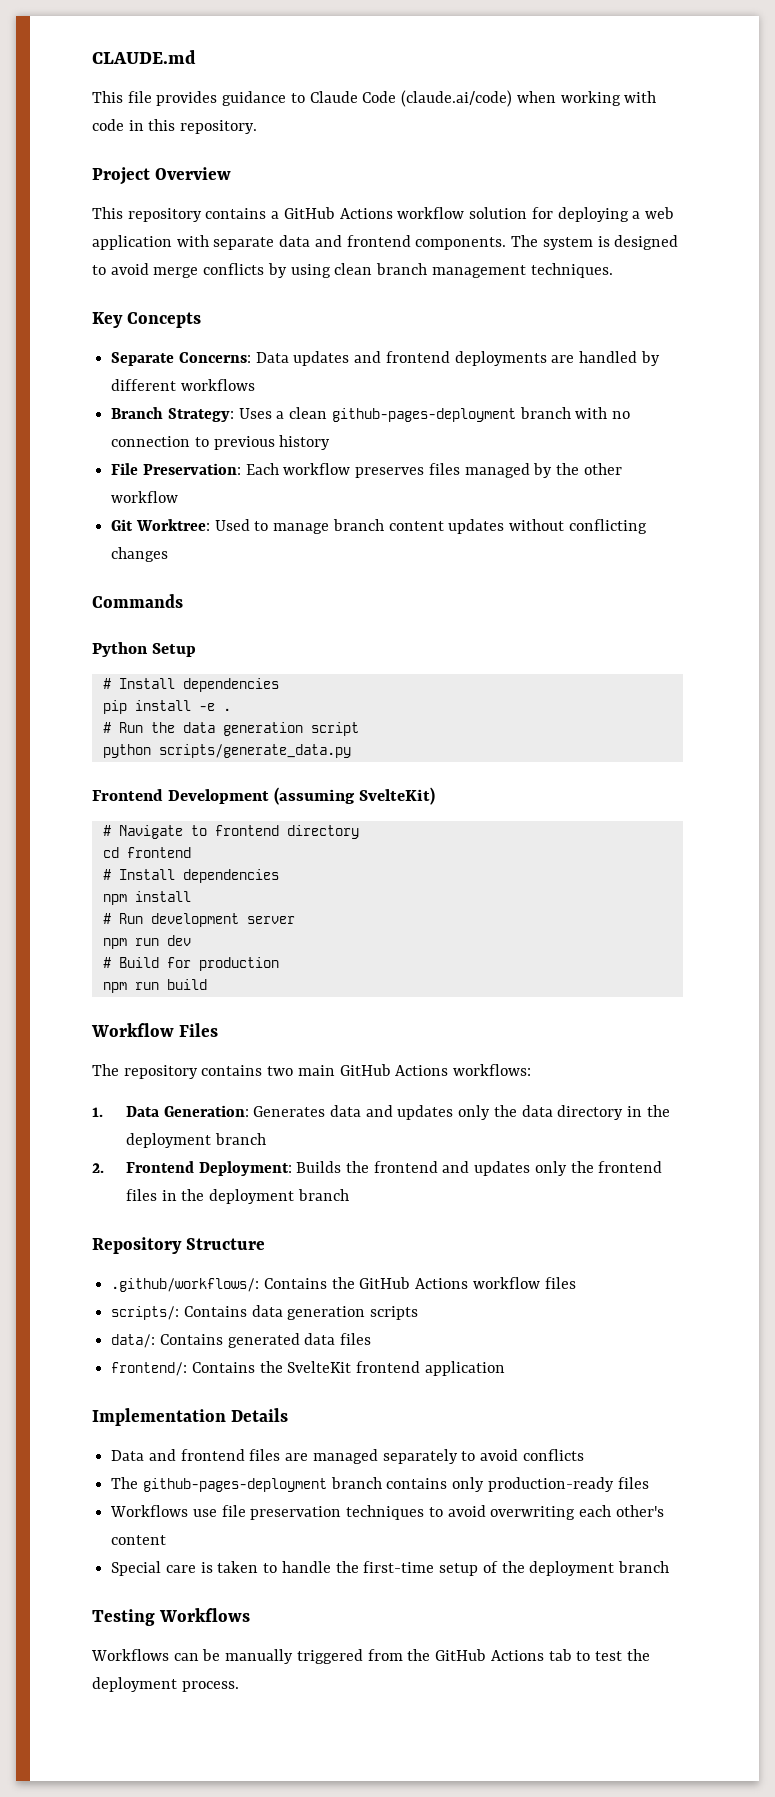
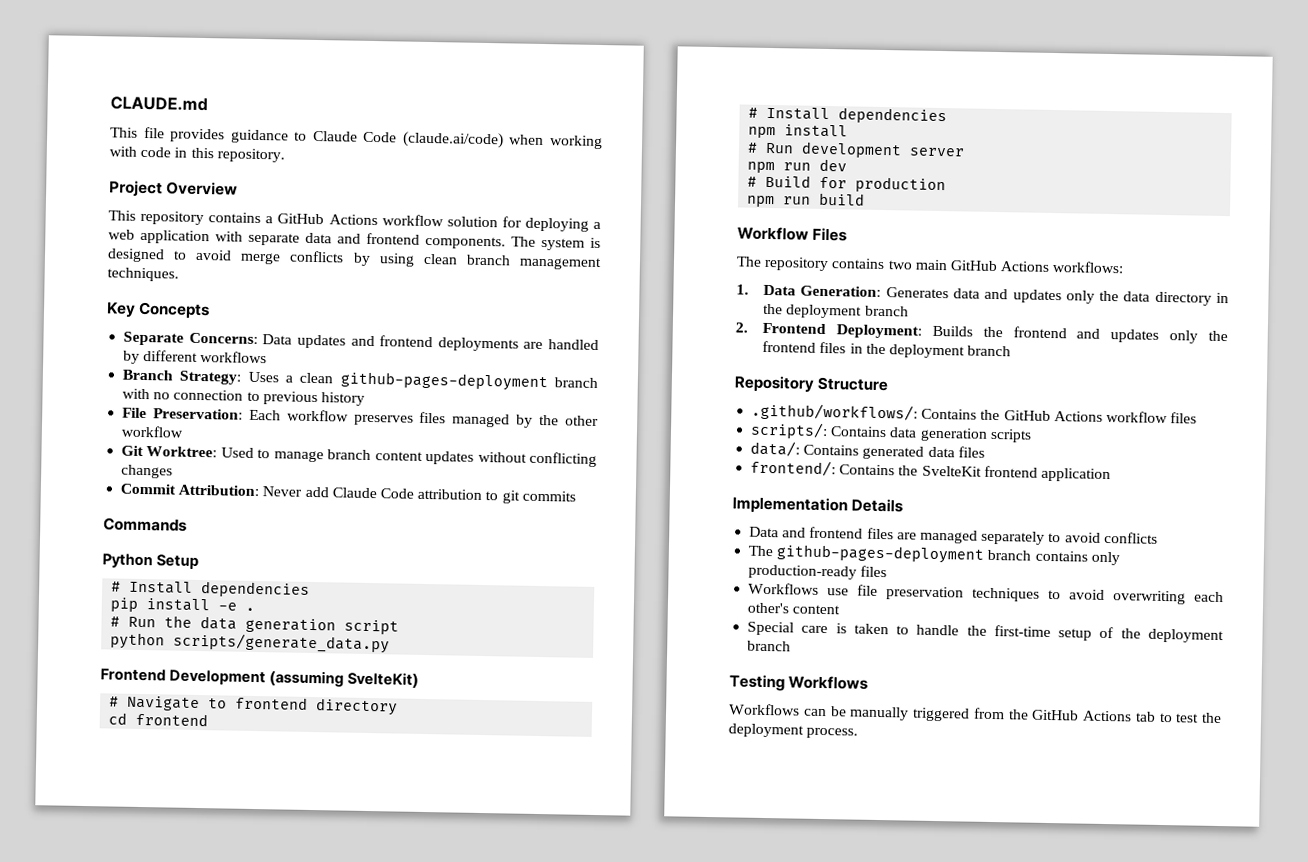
(169, 554) none -> [120,483,576,504] // Commit Attribution: Never add Claude Code attribution to git commits

